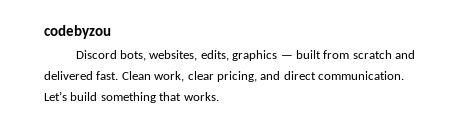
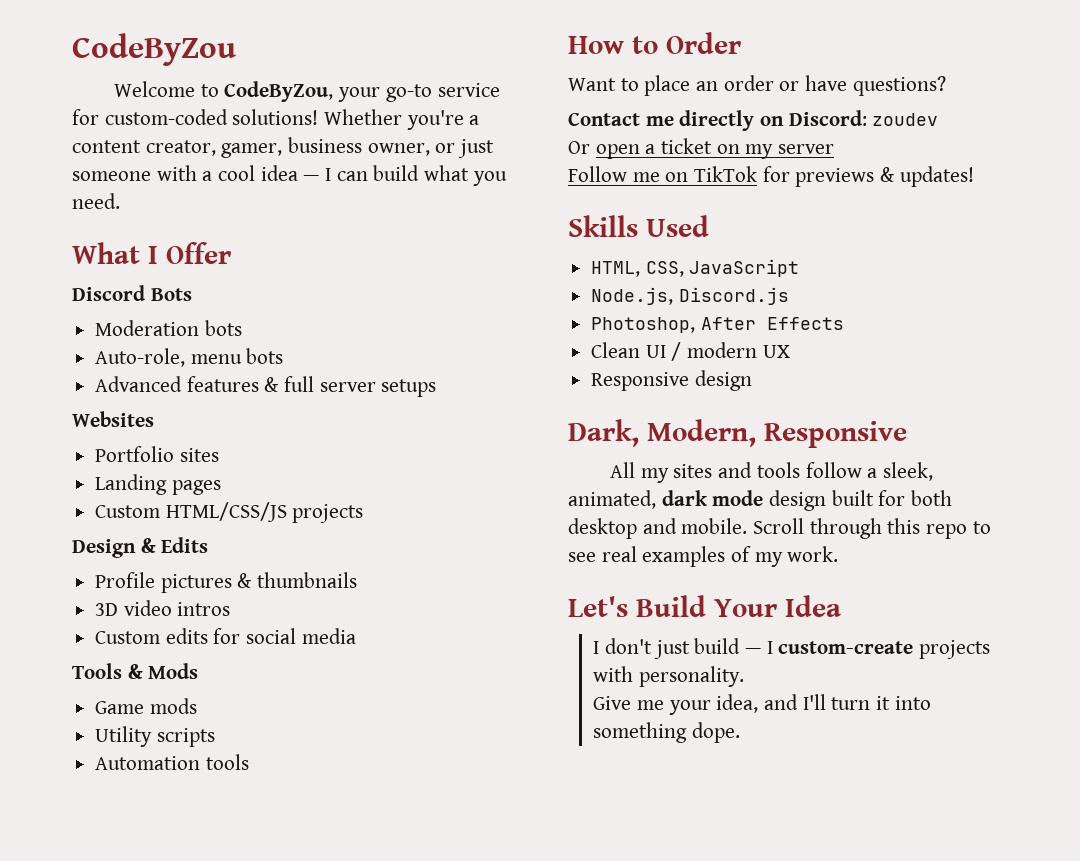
[44,25,111,39] [75,50,416,61] [44,71,404,82] [44,91,219,103] codebyzou // Discord bots, websites, edits, graphics — built from scratch and delivered fast. Clean work, clear pricing, and direct communication. Let’s build something that works. -> [72,33,236,66] [114,81,500,102] [72,109,480,130] [72,137,495,158] [72,165,507,186] [72,193,120,209] [72,242,231,264] [72,285,192,301] [95,320,242,336] [95,348,284,367] [95,376,437,397] [72,411,154,427] [95,446,219,462] [95,474,221,495] [95,502,364,523] [72,537,209,558] [95,572,358,593] [95,600,231,616] [95,628,356,644] [72,663,199,679] [95,698,197,714] [95,726,215,747] [95,754,249,770] [568,32,741,54] [568,75,946,96] [568,110,939,131] [568,138,835,159] [568,166,974,187] [568,215,709,237] [591,259,800,277] [591,287,789,305] [591,317,844,333] [591,342,790,361] [591,370,752,391] [568,419,907,448] [610,462,933,483] [568,490,953,511] [568,518,991,539] [568,546,839,567] [568,595,841,617] [593,638,990,659] [593,666,744,687] [593,694,931,715] [593,722,740,743] CodeByZou // Welcome to CodeByZou, your go-to service for custom-coded solutions! Whether you're a content creator, gamer, business owner, or just someone with a cool idea — I can build what you need. // What I Offer // Discord Bots // Moderation bots // Auto-role, menu bots // Advanced features & full server setups // Websites // Portfolio sites // Landing pages // Custom HTML/CSS/JS projects // Design & Edits // Profile pictures & thumbnails // 3D video intros // Custom edits for social media // Tools & Mods // Game mods // Utility scripts // Automation tools // How to Order // Want to place an order or have questions? // Contact me directly on Discord: zoudev // Or open a ticket on my server // Follow me on TikTok for previews & updates! // Skills Used // HTML, CSS, JavaScript // Node.js, Discord.js // Photoshop, After Effects // Clean UI / modern UX // Responsive design // Dark, Modern, Responsive // All my sites and tools follow a sleek, animated, dark mode design built for both desktop and mobile. Scroll through this repo to see real examples of my work. // Let's Build Your Idea // I don't just build — I custom-create projects with personality. // Give me your idea, and I'll turn it into something dope.

